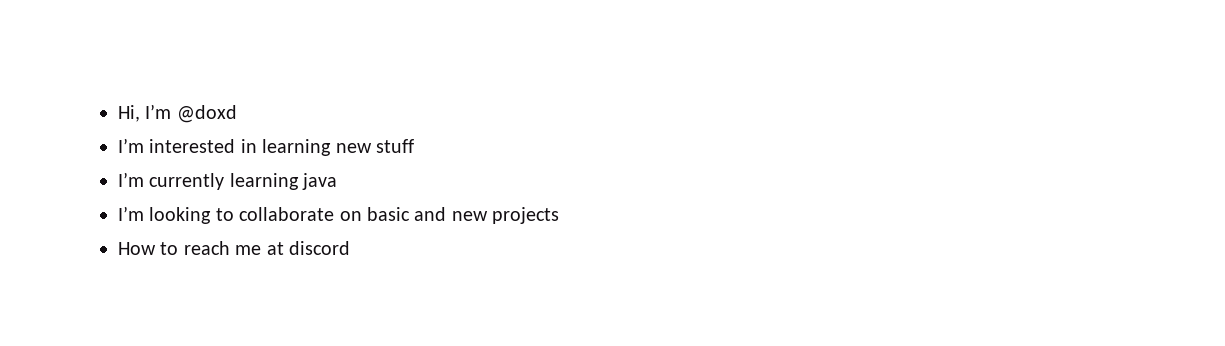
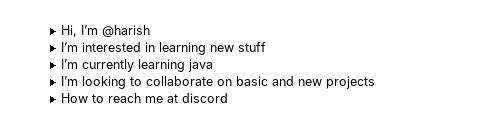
[176,105,237,123] @doxd -> [101,25,150,37] @harish

